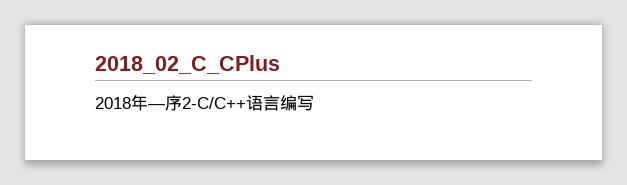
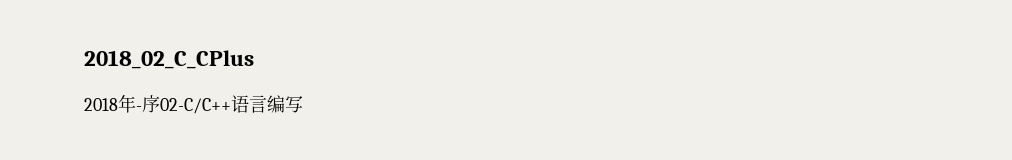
[148,95,246,111] —序2-C/C++ -> [136,95,231,114] -序02-C/C++

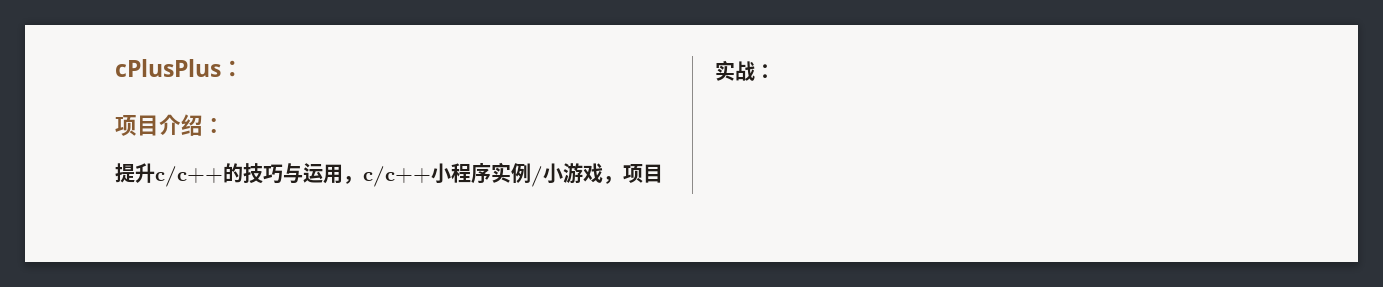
[84,50,254,69] [84,94,303,114] 2018_02_C_CPlus // 2018年-序02-C/C++语言编写 -> [115,59,244,77] [115,114,225,136] [115,162,663,187] [715,60,775,81] cPlusPlus： // 项目介绍： // 提升c/c++的技巧与运用，c/c++小程序实例/小游戏，项目实战：

